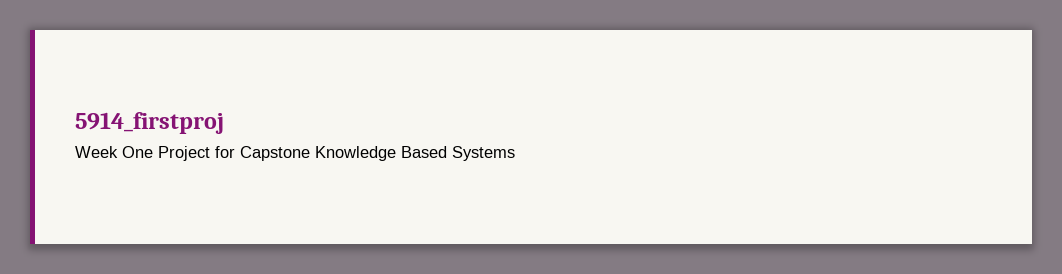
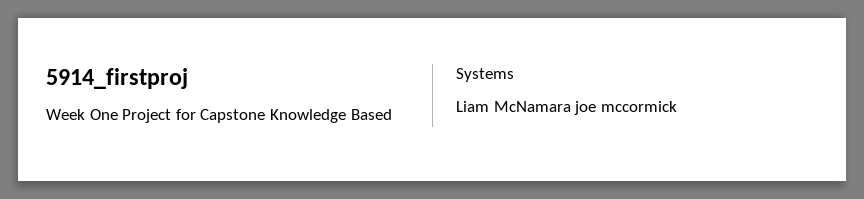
(515, 153) none -> [456,101,677,115] // Liam McNamara joe mccormick

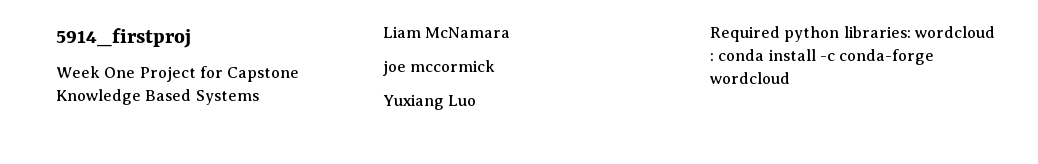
(571, 106) none -> (511, 32) //
(677, 106) none -> [383,94,477,110] [710,26,995,42] [710,49,935,65] [710,72,790,84] // Yuxiang Luo // Required python libraries: wordcloud : conda install -c conda-forge wordcloud

